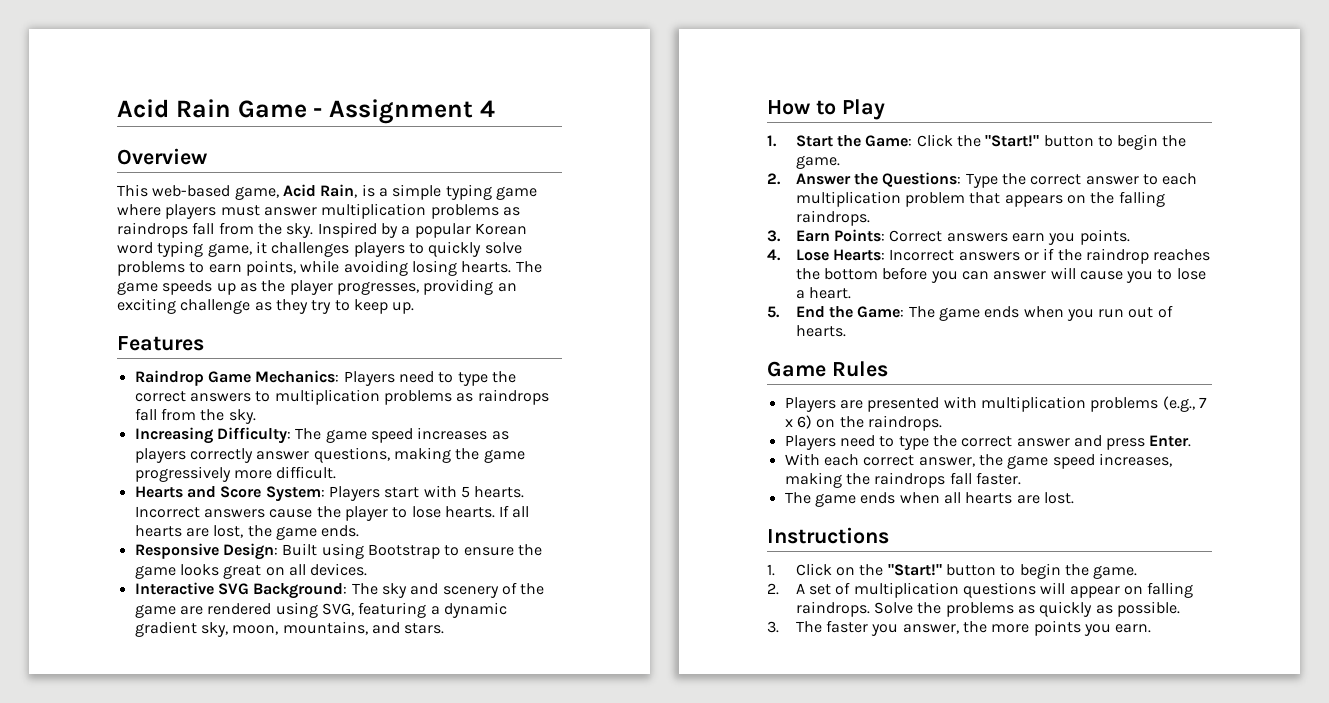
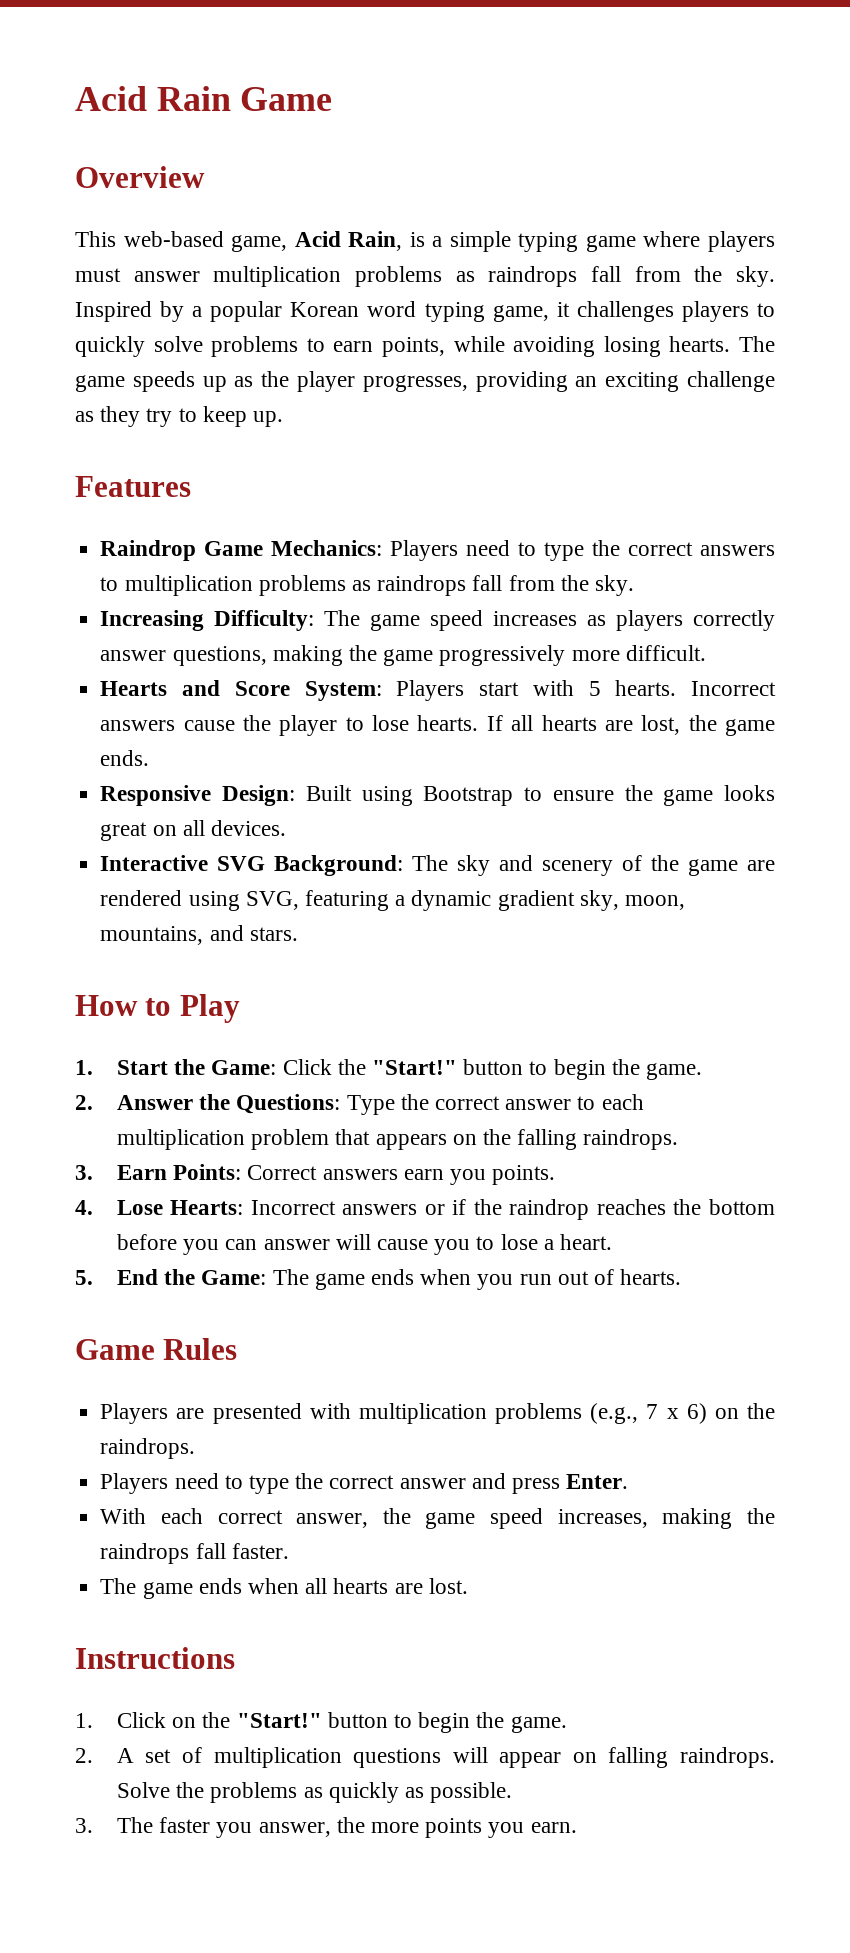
[313,99,495,124] - Assignment 4 -> (333, 99) none

